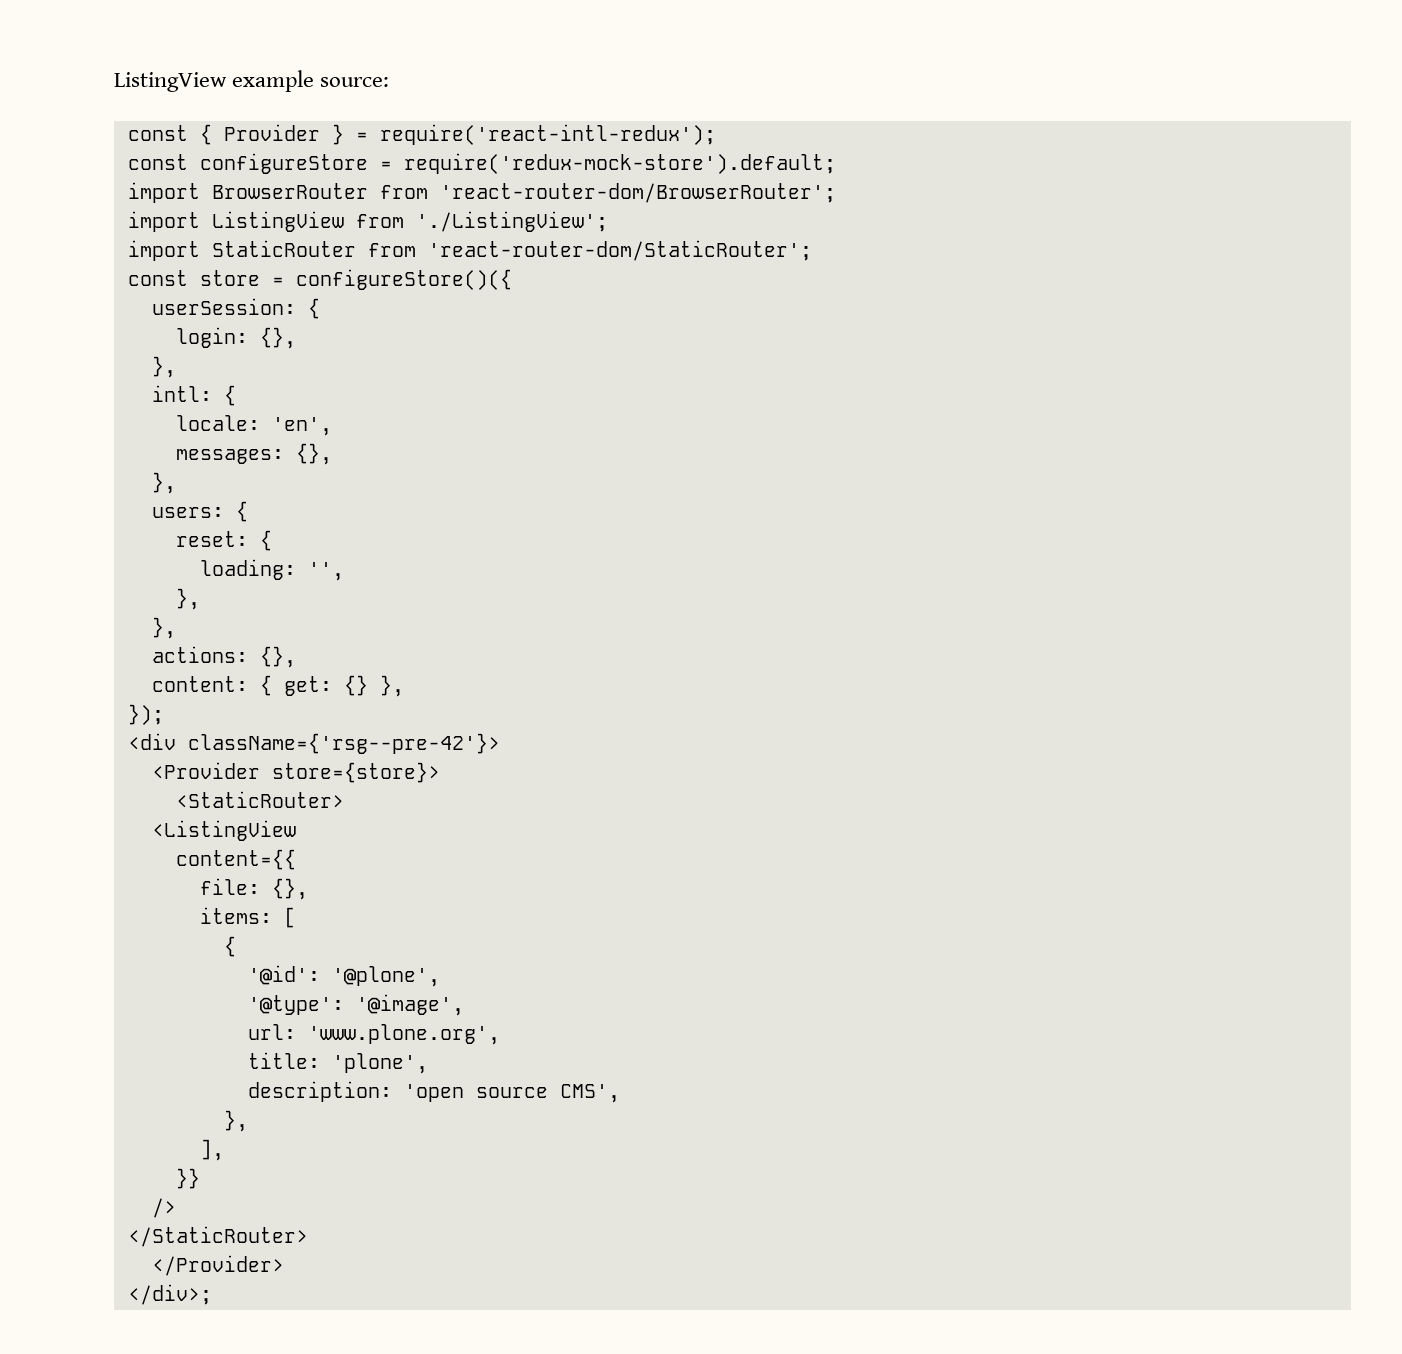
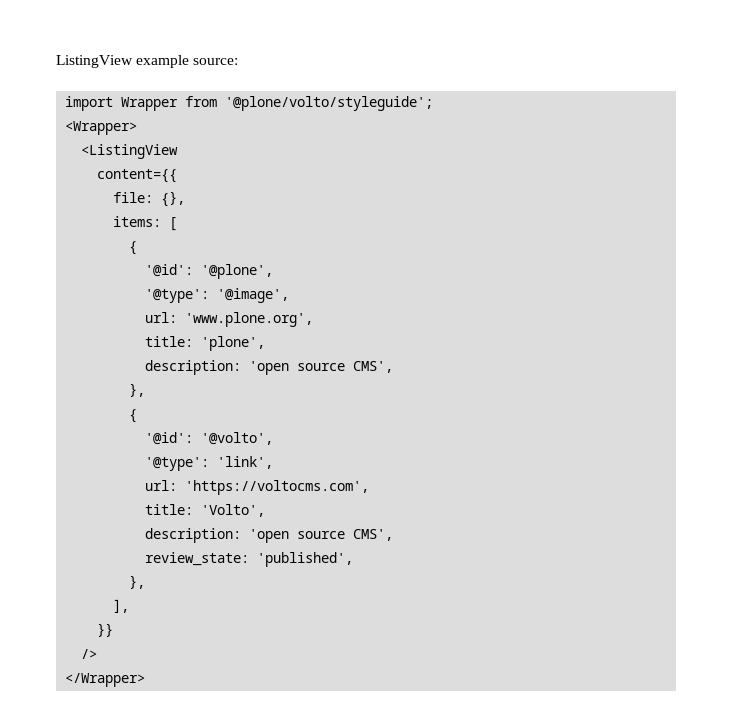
[127,124,716,145] [127,153,836,174] [127,182,836,203] [127,211,608,232] [127,240,812,261] [127,269,512,290] [151,298,320,319] [175,327,296,349] [151,356,176,378] [151,385,236,406] [175,415,332,436] [175,443,332,465] [151,472,176,494] [151,501,248,522] [175,530,272,551] [199,559,344,581] [175,588,200,610] [151,617,176,639] [151,646,296,668] [151,675,404,697] [127,704,164,725] [127,733,500,754] [151,762,440,783] [175,791,344,808] const { Provider } = require('react-intl-redux'); // const configureStore = require('redux-mock-store').default; // import BrowserRouter from 'react-router-dom/BrowserRouter'; // import ListingView from './ListingView'; // import StaticRouter from 'react-router-dom/StaticRouter'; // const store = configureStore()({ // userSession: { // login: {}, // }, // intl: { // locale: 'en', // messages: {}, // }, // users: { // reset: { // loading: '', // }, // }, // actions: {}, // content: { get: {} }, // }); // <div className={'rsg--pre-42'}> // <Provider store={store}> // <StaticRouter> -> [65,96,434,111] [65,121,138,135] import Wrapper from '@plone/volto/styleguide'; // <Wrapper>
(248, 1121) none -> [129,409,138,423] [145,432,274,445] [145,456,274,471] [145,480,370,495] [145,504,266,517] [145,528,394,543] [145,552,354,567] [129,575,146,589] // { // '@id': '@volto', // '@type': 'link', // url: 'https://voltocms.com', // title: 'Volto', // description: 'open source CMS', // review_state: 'published', // },
[127,1226,308,1247] [151,1255,284,1276] [127,1284,212,1305] </StaticRouter> // </Provider> // </div>; -> [65,673,146,687] </Wrapper>

